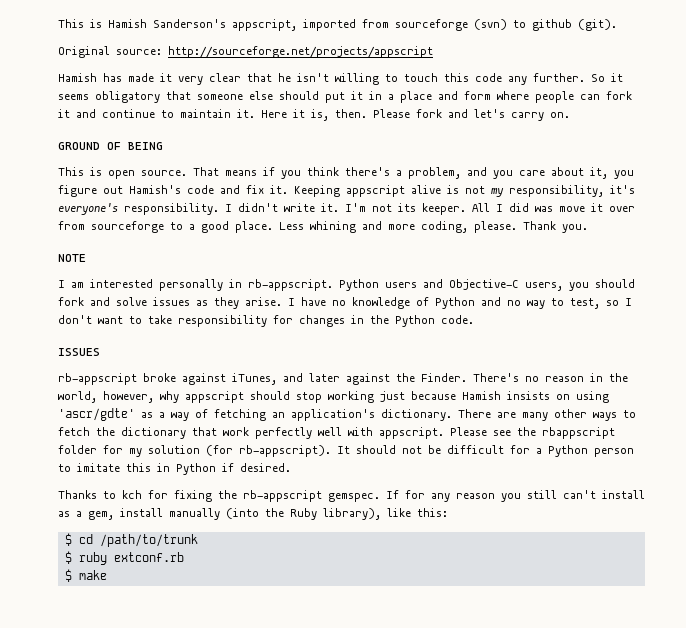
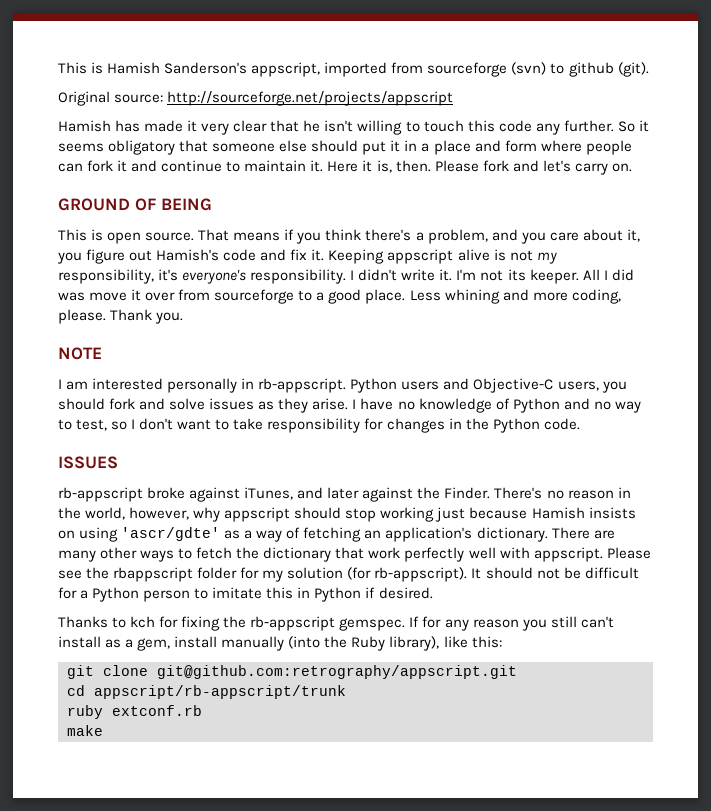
[64,533,198,547] [64,551,72,564] $ cd /path/to/trunk // $ -> [67,665,517,679] [67,685,346,699] git clone git@github.com:retrography/appscript.git // cd appscript/rb-appscript/trunk //
[64,569,72,582] $ -> (202, 710) none

